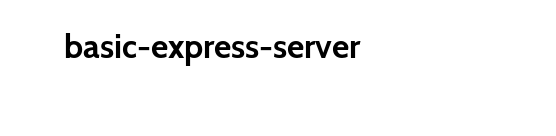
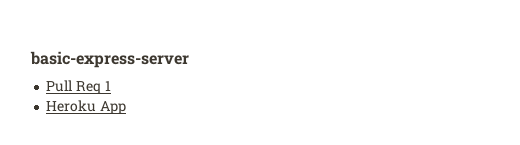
(361, 49) none -> [46,80,111,94] [46,100,127,114] // Pull Req 1 // Heroku App

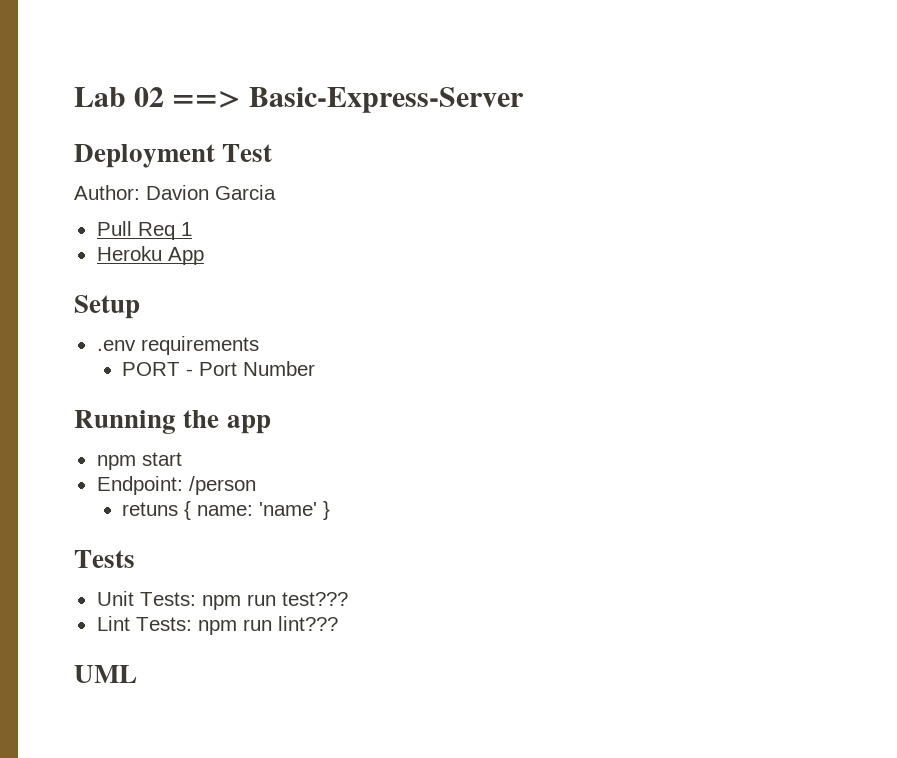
[30,51,189,68] basic-express-server -> [74,87,525,113] [74,144,273,168] [74,185,276,200] Lab 02 ==> Basic-Express-Server // Deployment Test // Author: Davion Garcia
(127, 107) none -> [74,295,140,319] [96,336,259,355] [122,361,316,376] [74,410,271,434] [96,452,182,470] [96,476,256,495] [122,501,331,520] [74,550,135,568] [96,591,348,610] [96,616,338,635] [74,665,137,683] // Setup // .env requirements // PORT - Port Number // Running the app // npm start // Endpoint: /person // retuns { name: 'name' } // Tests // Unit Tests: npm run test??? // Lint Tests: npm run lint??? // UML

